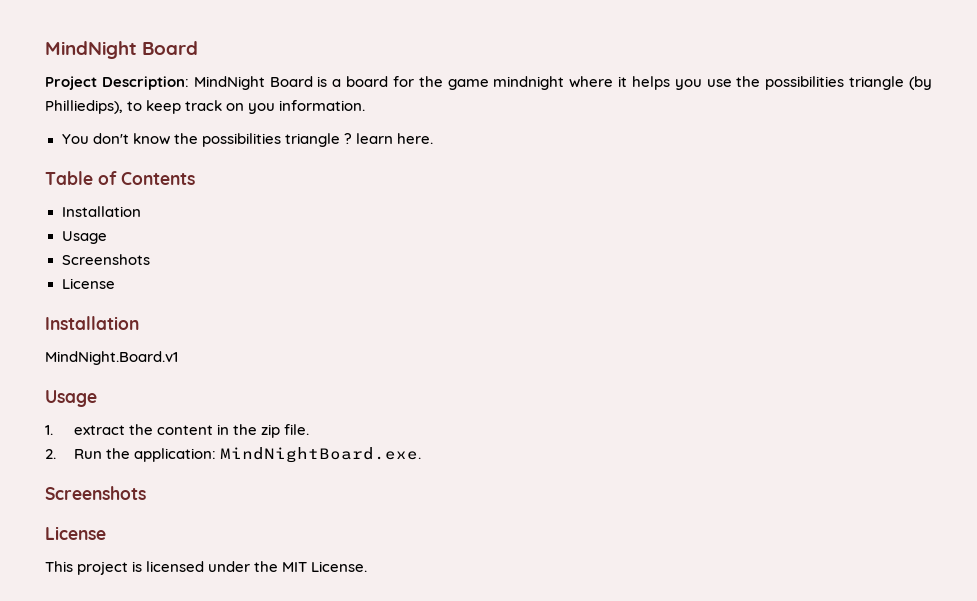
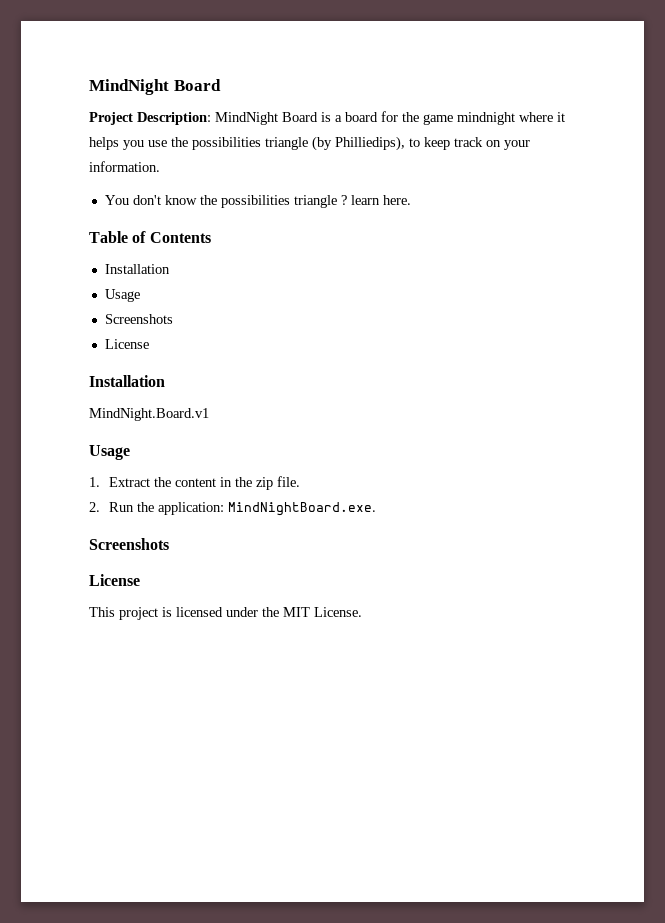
[248,103,276,114] you -> [504,140,530,150] your
[74,425,126,435] extract -> [109,477,151,487] Extract

